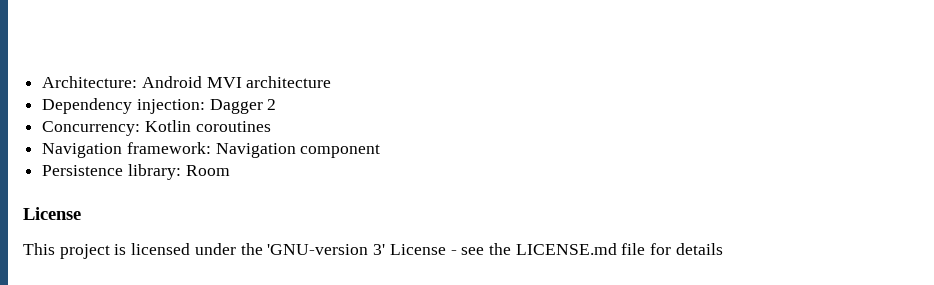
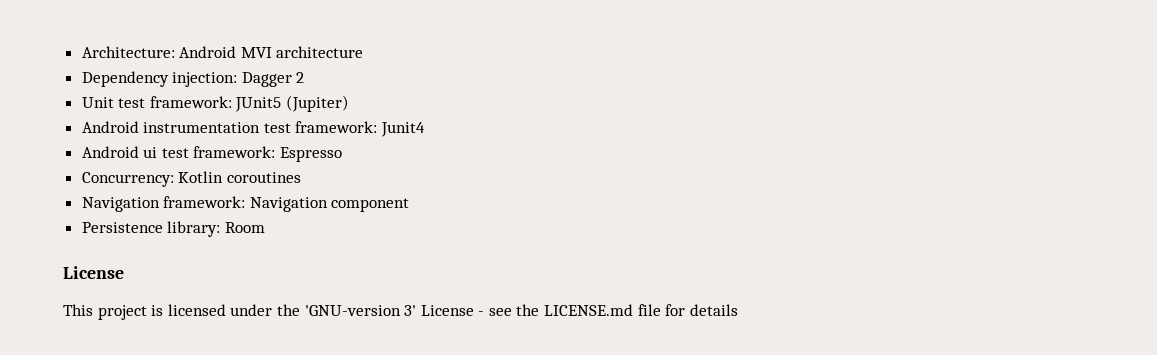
(277, 104) none -> [81,95,350,112] [81,121,426,137] [81,146,343,162] // Unit test framework: JUnit5 (Jupiter) // Android instrumentation test framework: Junit4 // Android ui test framework: Espresso

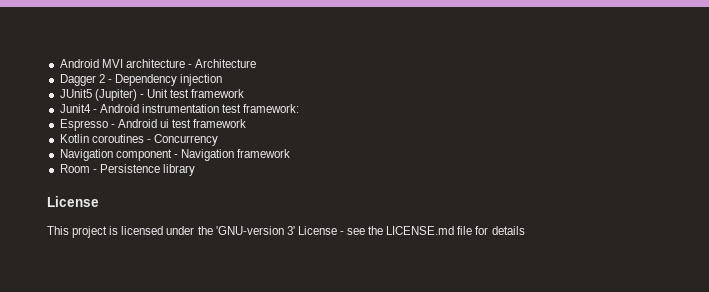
[81,46,175,58] Architecture: -> (59, 63) none
[81,71,238,87] // Dependency injection: -> [187,59,257,68] - Architecture //
[81,95,350,112] // Unit test framework: JUnit5 (Jupiter) // -> [107,74,223,86] [59,89,245,101] [59,104,97,113] - Dependency injection // JUnit5 (Jupiter) - Unit test framework // Junit4 -
[381,122,426,137] Junit4 // -> [59,119,115,131] // Espresso -
[193,146,343,162] [81,172,174,187] framework: Espresso // Concurrency: -> [193,119,247,128] framework //
[81,196,410,212] [81,221,265,237] // Navigation framework: Navigation component // Persistence library: Room -> [146,134,218,146] [59,149,291,161] [59,164,195,176] - Concurrency // Navigation component - Navigation framework // Room - Persistence library

